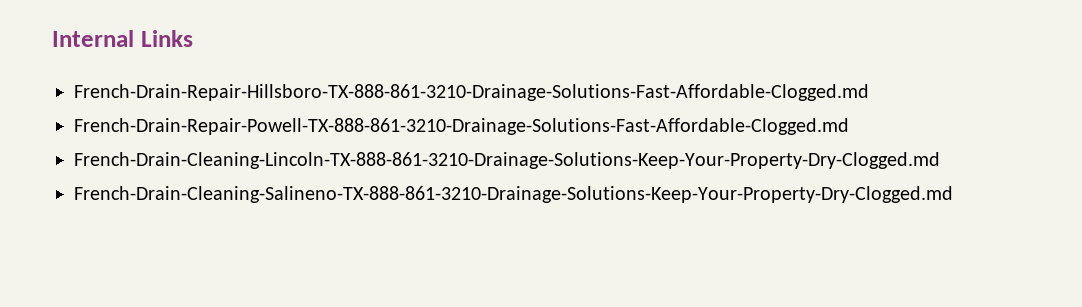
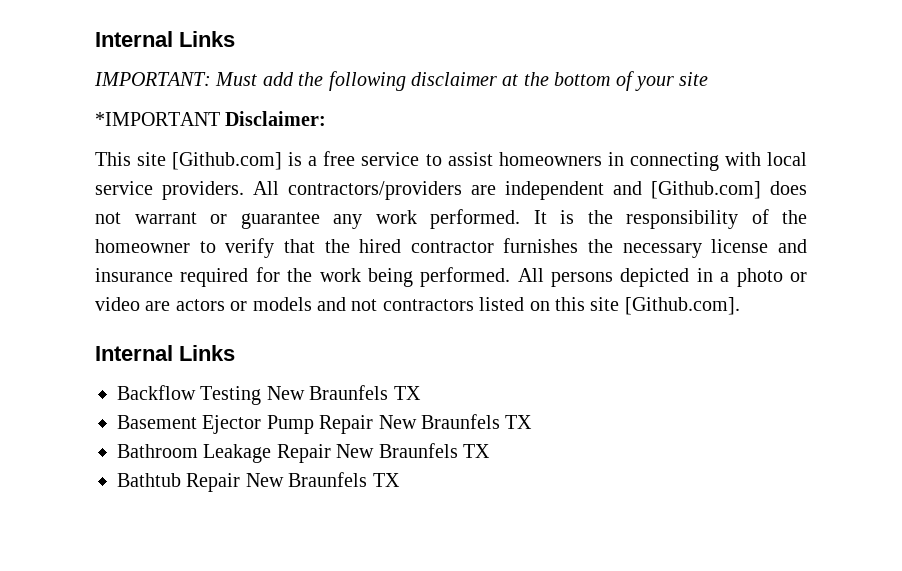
[52,30,193,47] [74,84,869,101] [74,118,849,135] [74,152,940,169] [74,186,953,203] Internal Links // French-Drain-Repair-Hillsboro-TX-888-861-3210-Drainage-Solutions-Fast-Affordable-Clogged.md // French-Drain-Repair-Powell-TX-888-861-3210-Drainage-Solutions-Fast-Affordable-Clogged.md // French-Drain-Cleaning-Lincoln-TX-888-861-3210-Drainage-Solutions-Keep-Your-Property-Dry-Clogged.md // French-Drain-Cleaning-Salineno-TX-888-861-3210-Drainage-Solutions-Keep-Your-Property-Dry-Clogged.md -> [95,31,235,47] [94,71,709,91] [95,111,327,126] [95,151,808,171] [95,181,807,200] [95,209,807,229] [95,238,807,258] [95,267,807,287] [95,297,740,315] [95,345,235,361] [117,385,421,405] [117,414,533,434] [117,443,490,463] [117,472,400,492] Internal Links // IMPORTANT: Must add the following disclaimer at the bottom of your site // *IMPORTANT Disclaimer: // This site [Github.com] is a free service to assist homeowners in connecting with local service providers. All contractors/providers are independent and [Github.com] does not warrant or guarantee any work performed. It is the responsibility of the homeowner to verify that the hired contractor furnishes the necessary license and insurance required for the work being performed. All persons depicted in a photo or video are actors or models and not contractors listed on this site [Github.com]. // Internal Links // Backflow Testing New Braunfels TX // Basement Ejector Pump Repair New Braunfels TX // Bathroom Leakage Repair New Braunfels TX // Bathtub Repair New Braunfels TX

